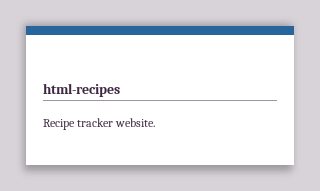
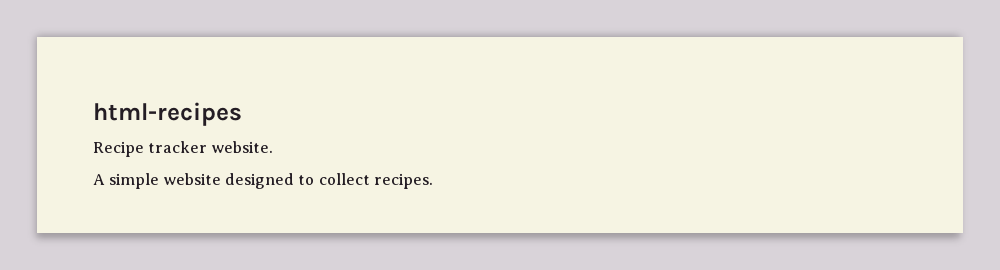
(156, 122) none -> [93,173,433,189] // A simple website designed to collect recipes.

